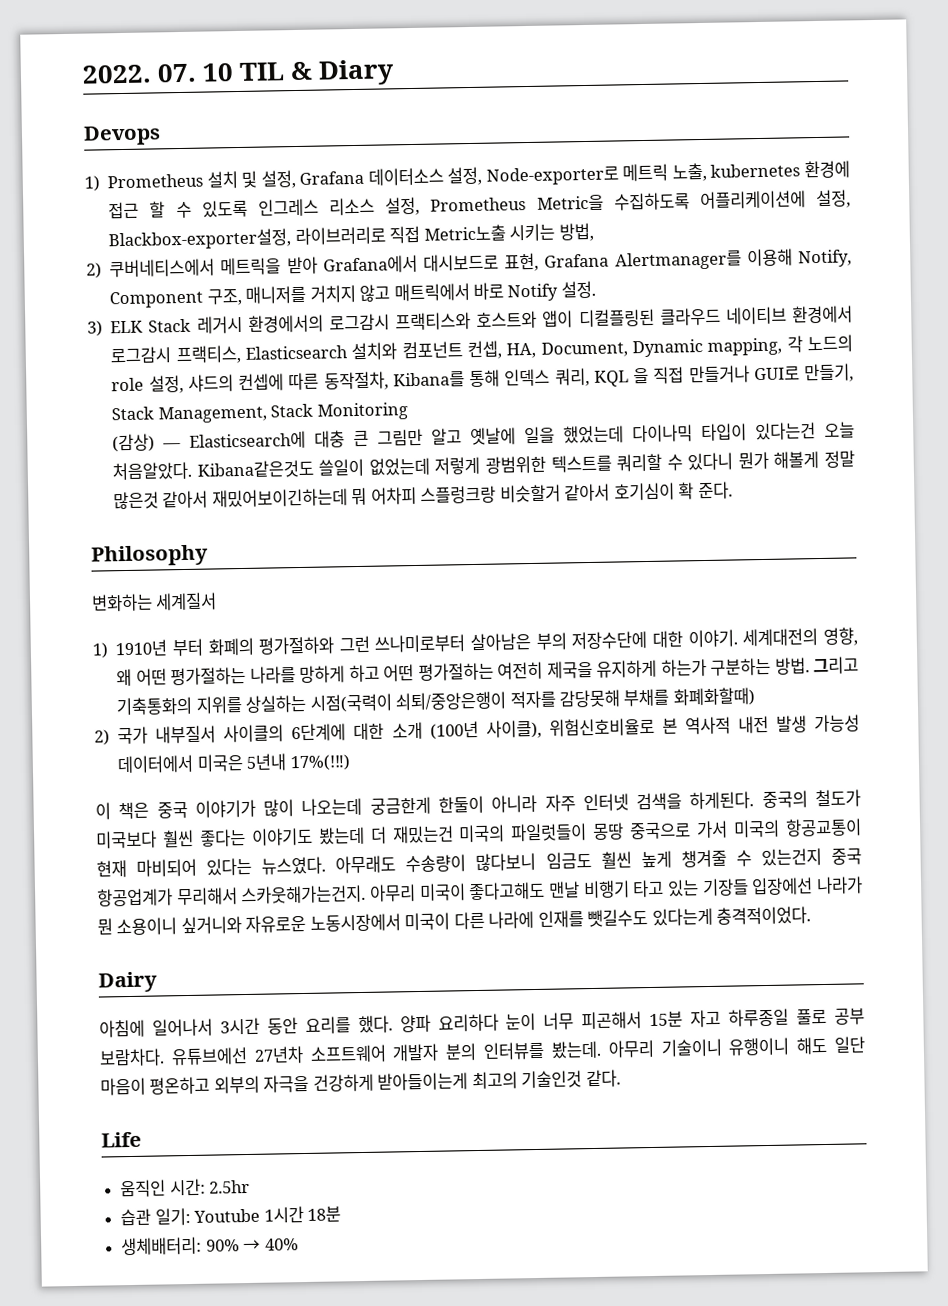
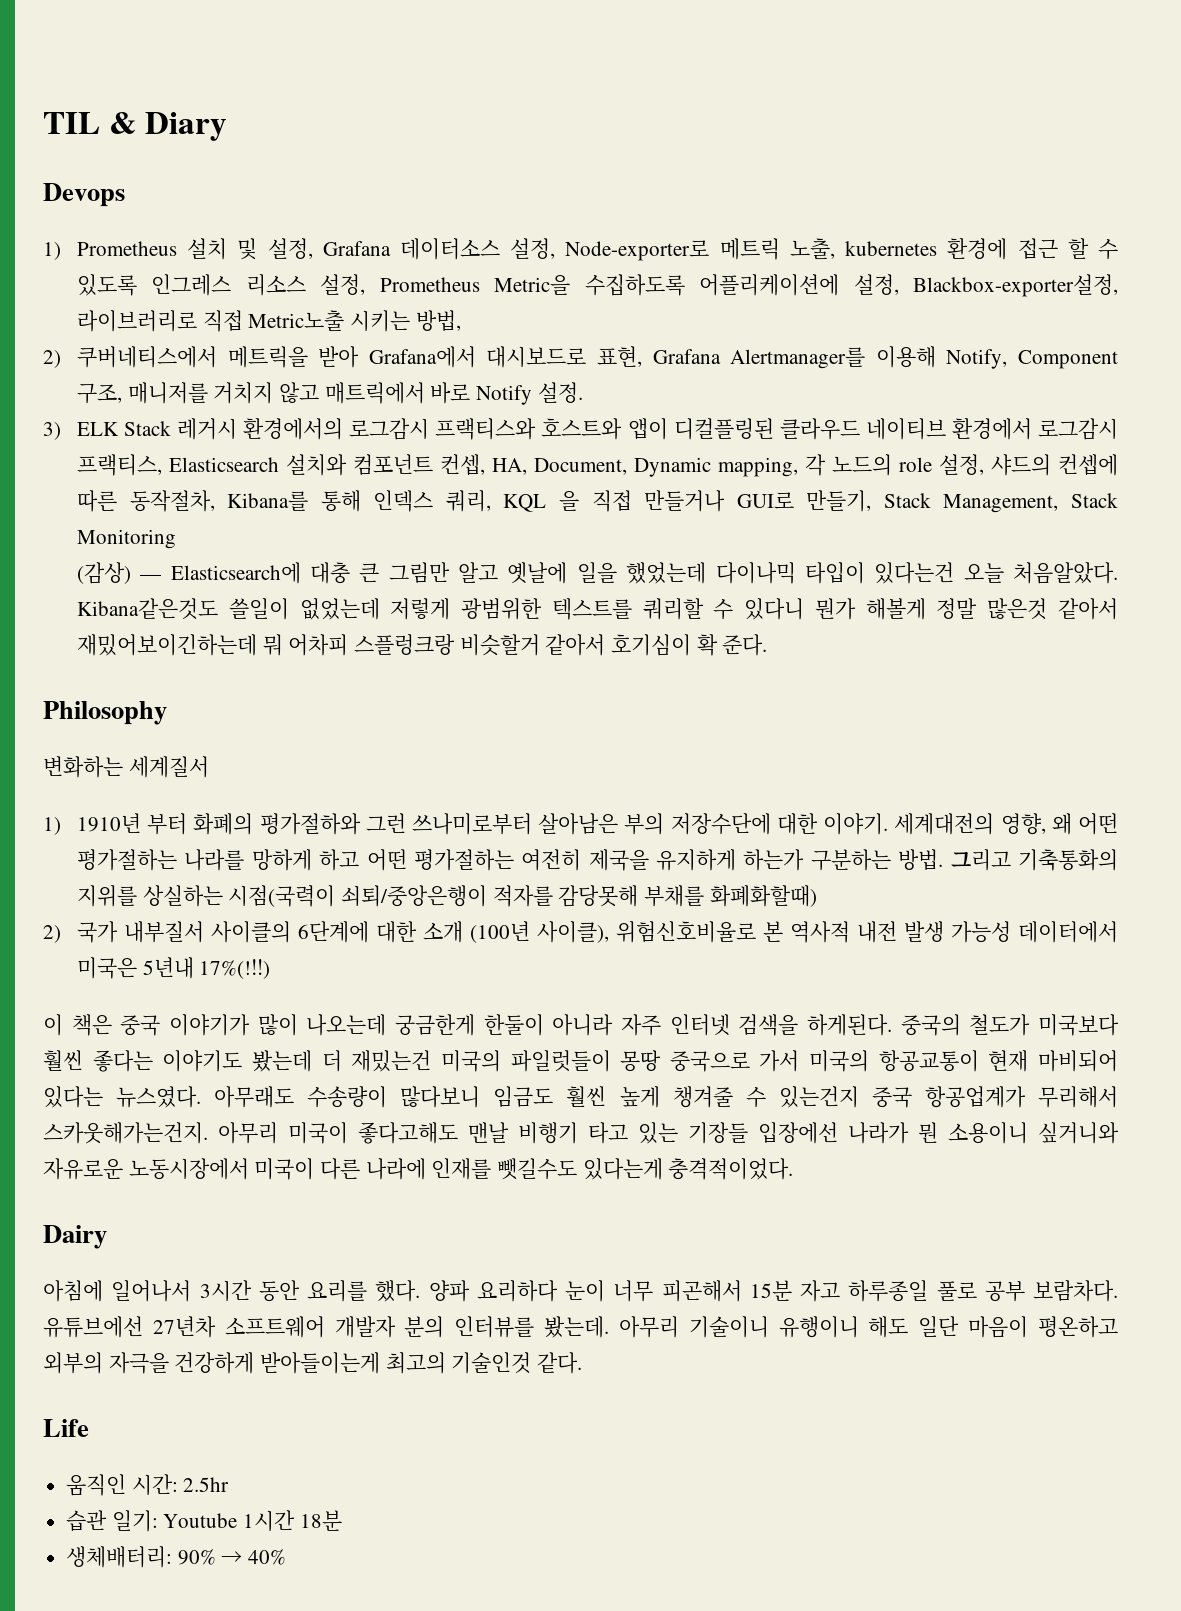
[82,63,235,84] 2022. 07. 10 -> (43, 123) none

